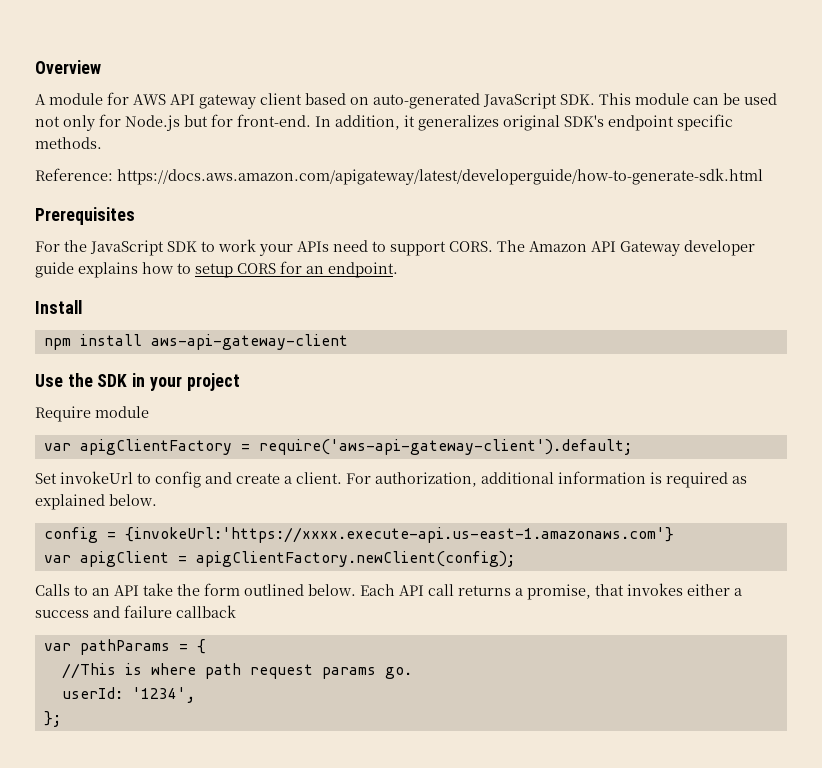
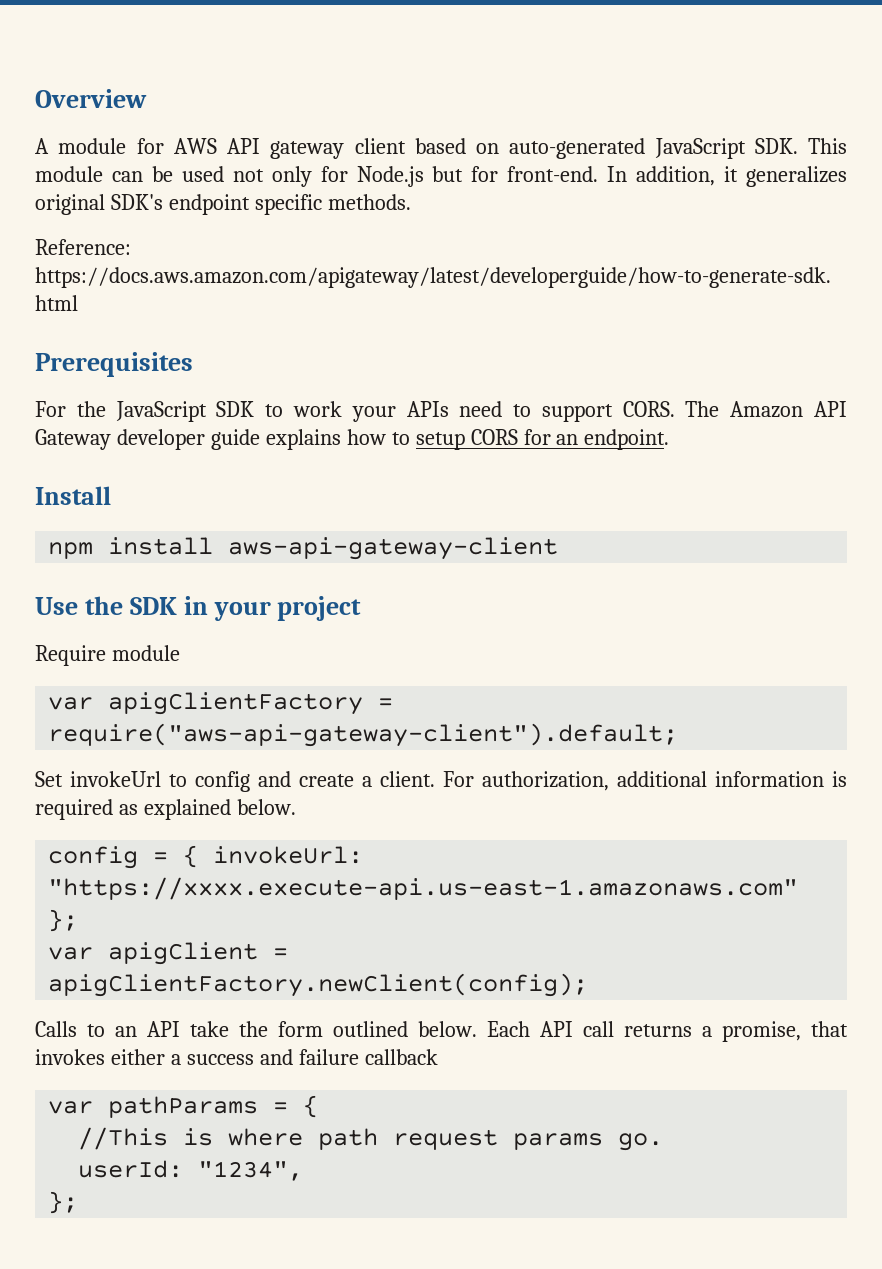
[258,439,632,455] require('aws-api-gateway-client').default; -> [48,723,679,747] require("aws-api-gateway-client").default;
[124,527,674,543] {invokeUrl:'https://xxxx.execute-api.us-east-1.amazonaws.com'} -> [183,845,364,868] [48,877,799,900] [48,909,79,932] { invokeUrl: "https://xxxx.execute-api.us-east-1.amazonaws.com" };
[131,687,195,703] '1234', -> [198,1161,304,1181] "1234",

